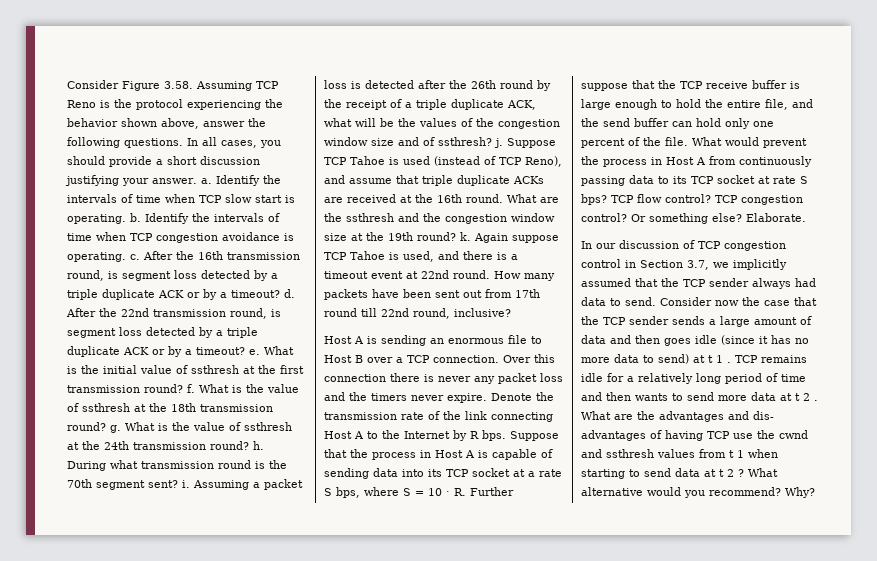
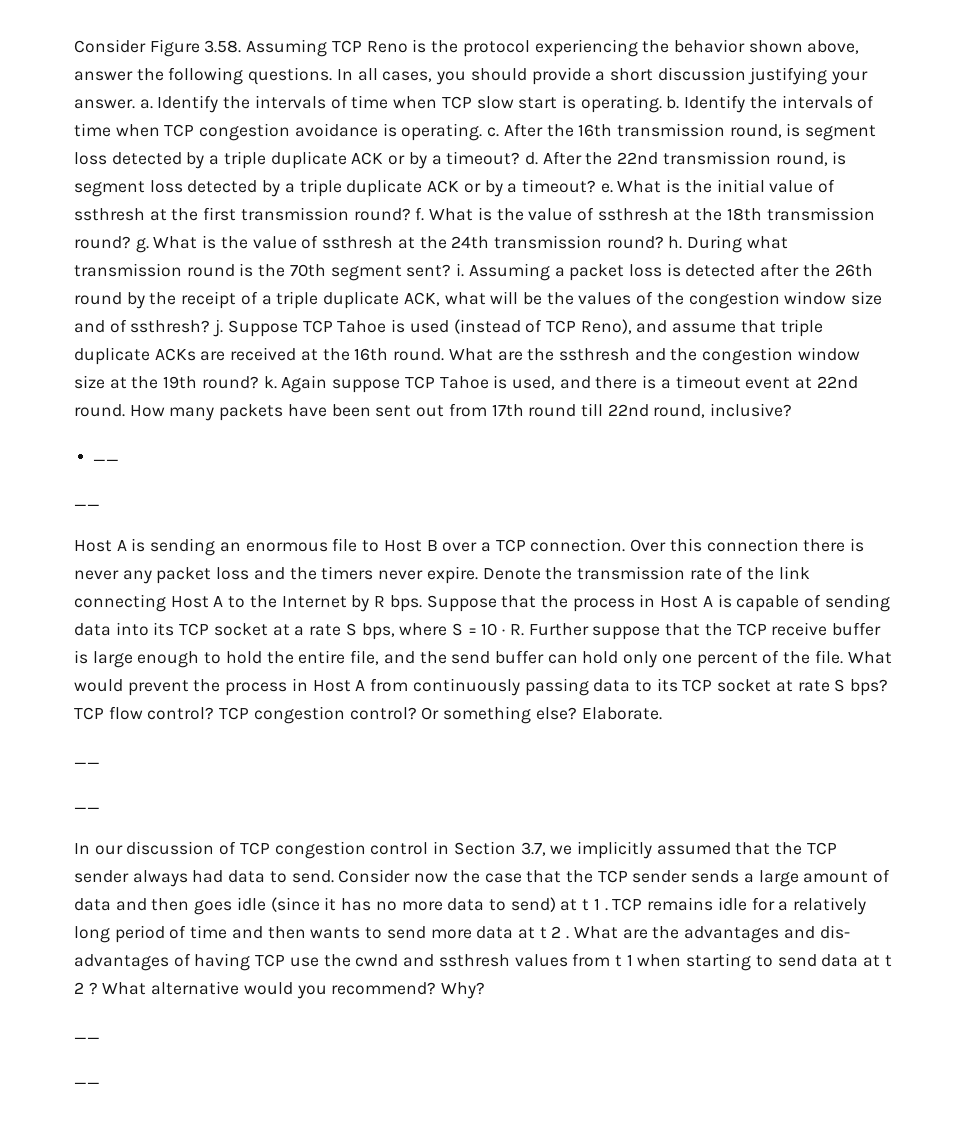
(511, 312) none -> [93,459,120,461] [74,504,100,506] // __ // __
(806, 217) none -> [74,762,100,764] [74,807,100,809] // __ // __
(815, 492) none -> [74,1037,100,1039] [74,1082,100,1084] // __ // __

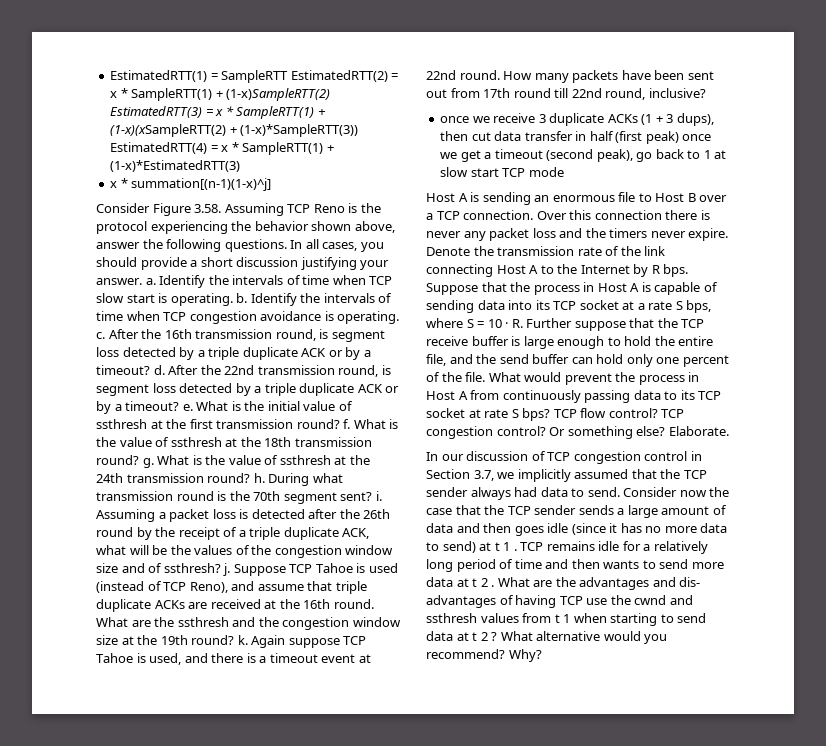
(74, 46) none -> [110,70,399,83] [110,88,331,101] [110,106,326,119] [110,124,359,137] [110,142,334,155] [110,160,241,172] [110,178,272,191] EstimatedRTT(1) = SampleRTT EstimatedRTT(2) = x * SampleRTT(1) + (1-x)SampleRTT(2) EstimatedRTT(3) = x * SampleRTT(1) + (1-x)(xSampleRTT(2) + (1-x)*SampleRTT(3)) EstimatedRTT(4) = x * SampleRTT(1) + (1-x)*EstimatedRTT(3) // x * summation[(n-1)(1-x)^j] //
[93,459,120,461] [74,504,100,506] __ // __ -> [440,113,714,126] [440,131,712,144] [440,149,727,162] [440,167,564,177] once we receive 3 duplicate ACKs (1 + 3 dups), then cut data transfer in half (first peak) once we get a timeout (second peak), go back to 1 at slow start TCP mode
[74,762,100,764] [74,807,100,809] // __ // __ -> (729, 431) none
[74,1037,100,1039] [74,1082,100,1084] // __ // __ -> (542, 655) none

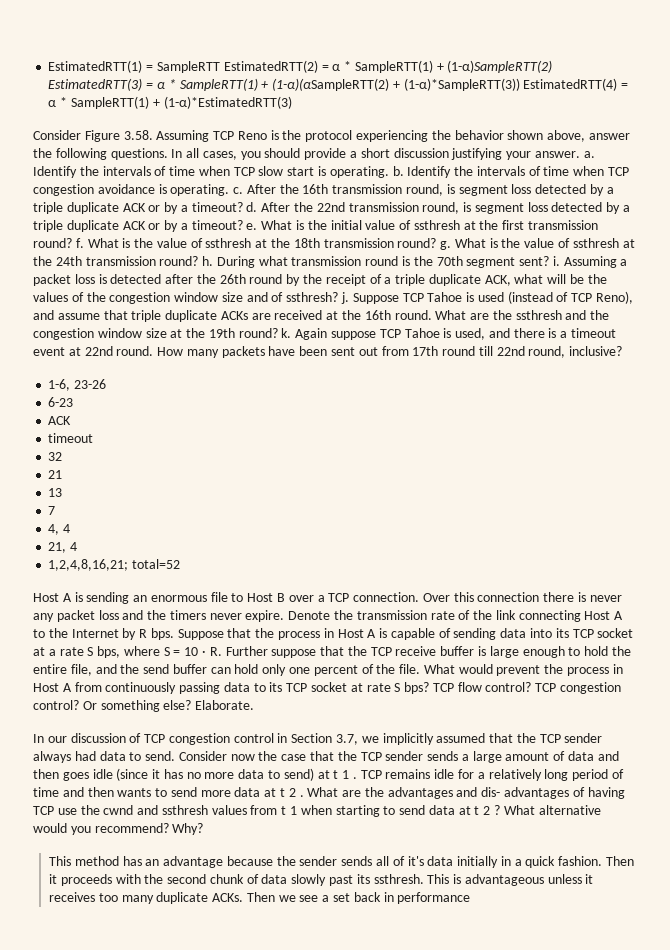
[110,88,331,101] x * SampleRTT(1) + (1-x)SampleRTT(2) -> [332,60,553,73] α * SampleRTT(1) + (1-α)SampleRTT(2)
[215,106,326,119] [110,124,359,137] x * SampleRTT(1) + (1-x)(xSampleRTT(2) + (1-x)*SampleRTT(3)) -> [156,78,520,91] α * SampleRTT(1) + (1-α)(αSampleRTT(2) + (1-α)*SampleRTT(3))
[221,142,334,155] [110,160,241,172] [110,178,272,191] x * SampleRTT(1) + (1-x)*EstimatedRTT(3) // x * summation[(n-1)(1-x)^j] -> [48,96,292,109] α * SampleRTT(1) + (1-α)*EstimatedRTT(3)
[440,113,714,126] [440,131,712,144] [440,149,727,162] [440,167,564,177] once we receive 3 duplicate ACKs (1 + 3 dups), then cut data transfer in half (first peak) once we get a timeout (second peak), go back to 1 at slow start TCP mode -> [48,379,107,391] [48,397,74,407] [48,416,72,425] [48,433,94,443] [48,452,63,461] [48,470,63,479] [48,488,63,497] [48,506,56,515] [48,524,71,535] [48,542,78,553] [48,559,181,571] 1-6, 23-26 // 6-23 // ACK // timeout // 32 // 21 // 13 // 7 // 4, 4 // 21, 4 // 1,2,4,8,16,21; total=52
(542, 655) none -> [48,856,635,868] [48,874,594,886] [48,892,471,904] // This method has an advantage because the sender sends all of it's data initially in a quick fashion. Then it proceeds with the second chunk of data slowly past its ssthresh. This is advantageous unless it receives too many duplicate ACKs. Then we see a set back in performance

